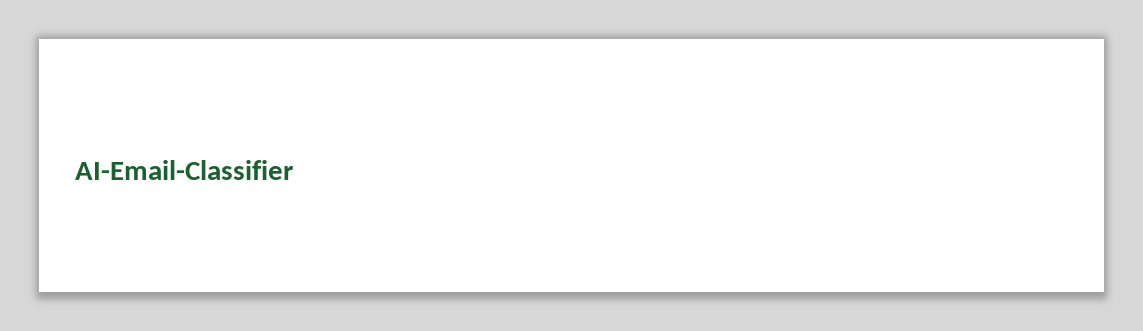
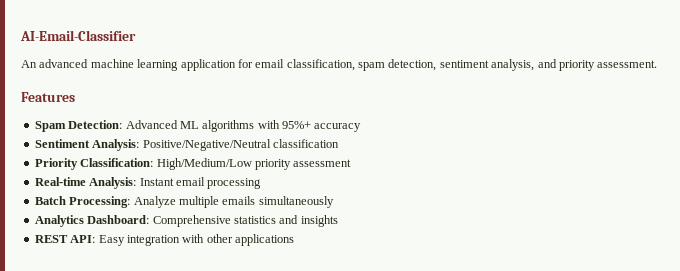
(293, 170) none -> [21,59,658,71] [21,92,75,102] [34,120,362,132] [34,139,339,151] [34,158,352,170] [34,177,262,189] [34,196,334,208] [34,215,338,227] [34,234,294,246] // An advanced machine learning application for email classification, spam detection, sentiment analysis, and priority assessment. // Features // Spam Detection: Advanced ML algorithms with 95%+ accuracy // Sentiment Analysis: Positive/Negative/Neutral classification // Priority Classification: High/Medium/Low priority assessment // Real-time Analysis: Instant email processing // Batch Processing: Analyze multiple emails simultaneously // Analytics Dashboard: Comprehensive statistics and insights // REST API: Easy integration with other applications

